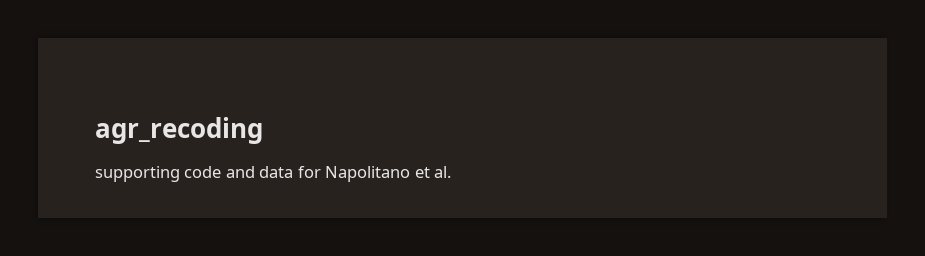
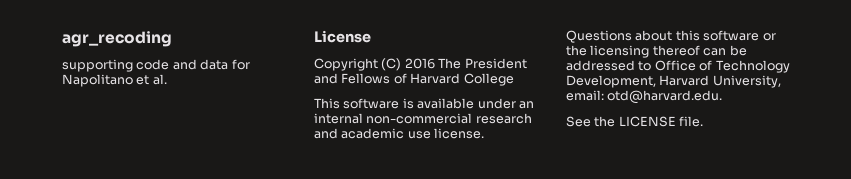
(452, 172) none -> [314,30,371,43] [314,58,527,71] [314,73,514,86] [314,98,534,109] [314,113,532,124] [314,128,485,139] [566,30,776,43] [566,45,747,58] [566,60,790,73] [566,75,781,88] [566,90,723,104] [566,116,704,127] // License // Copyright (C) 2016 The President and Fellows of Harvard College // This software is available under an internal non-commercial research and academic use license. Questions about this software or the licensing thereof can be addressed to Office of Technology Development, Harvard University, email: otd@harvard.edu. // See the LICENSE file.

